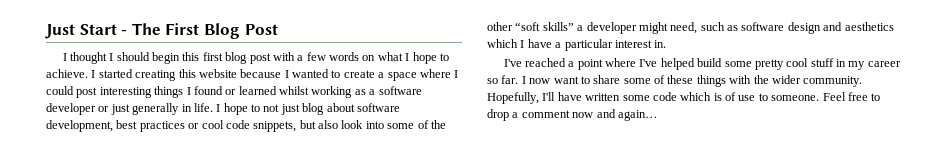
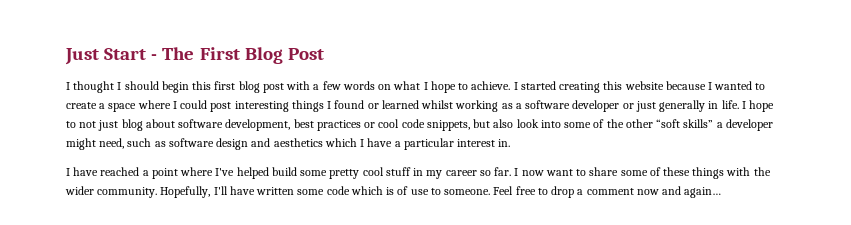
[503,59,522,67] I've -> [66,167,99,176] I have

